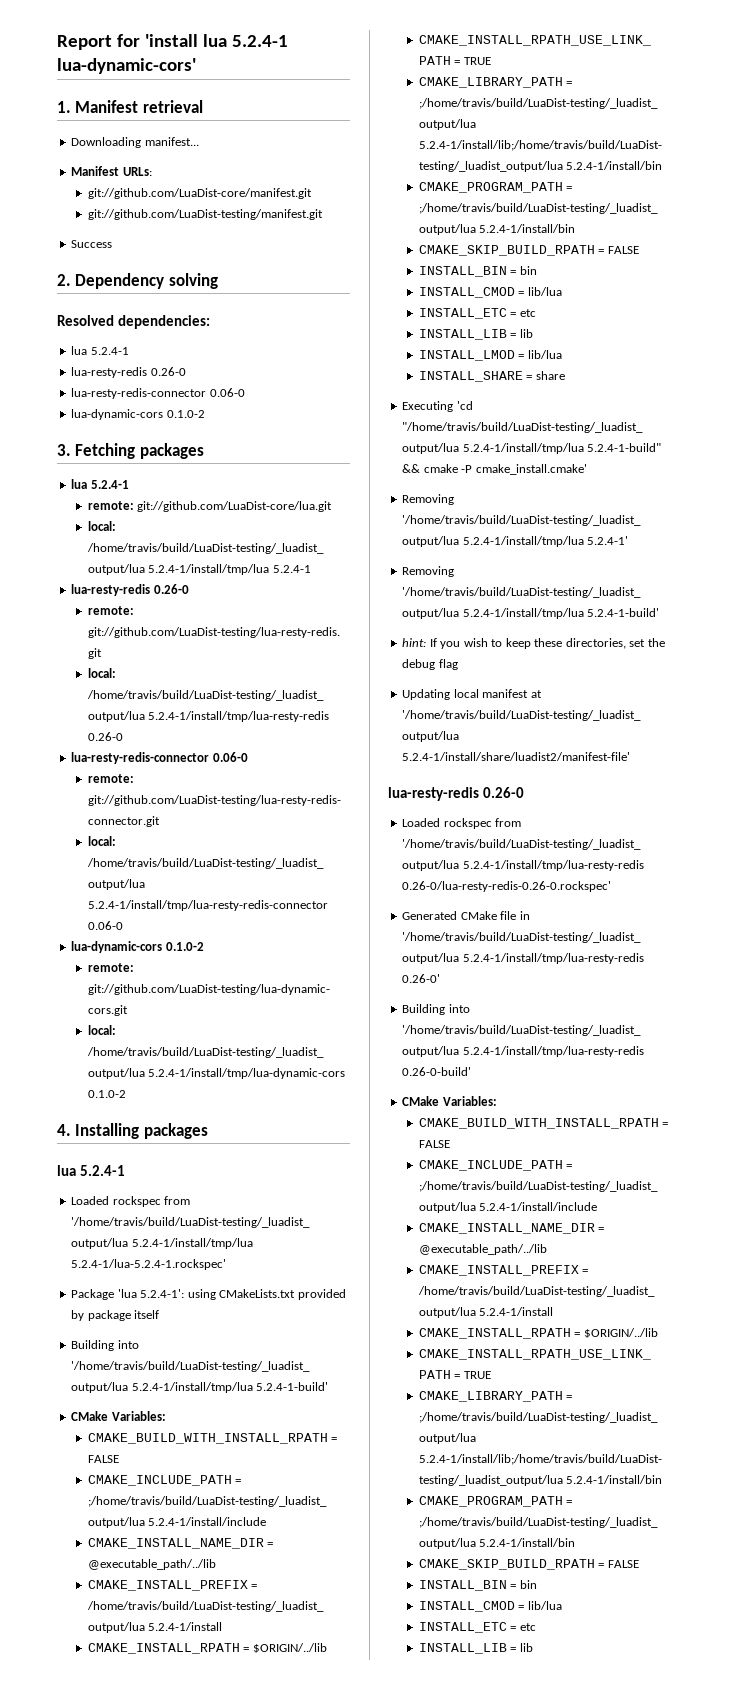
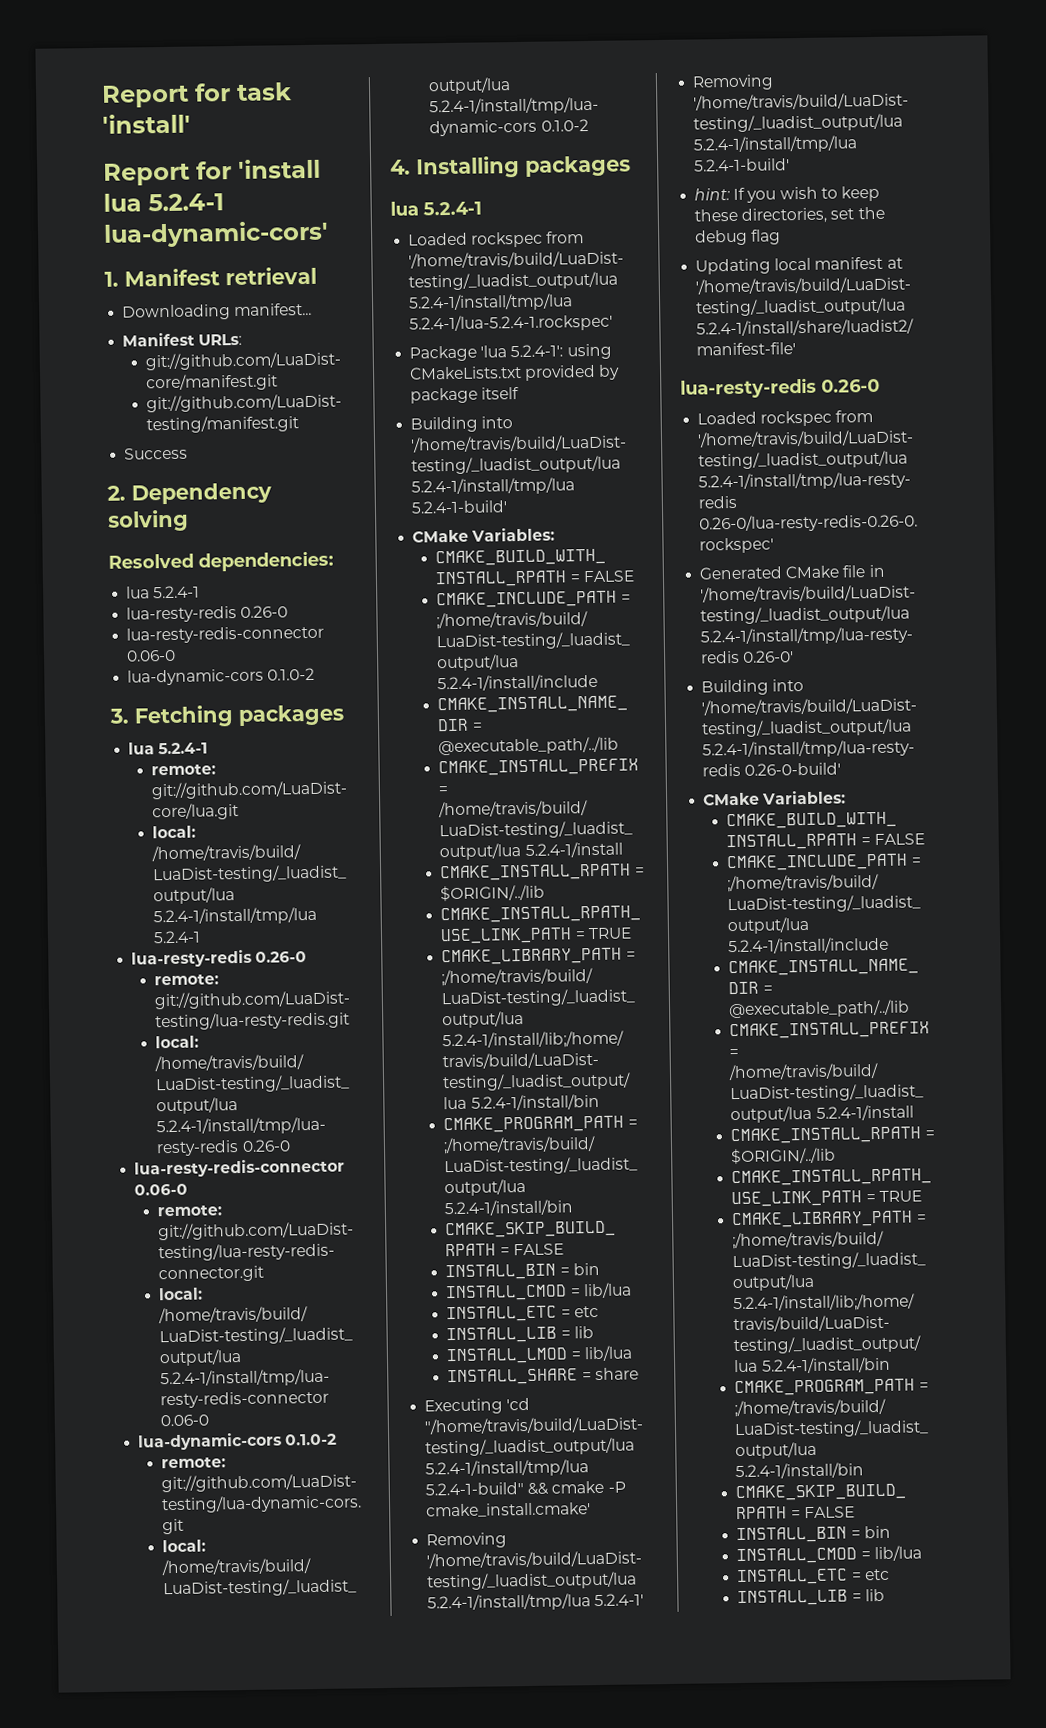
[57,34,140,50] Report for -> [101,82,292,108] [102,113,191,134] [103,161,232,186] Report for task 'install' // Report for

